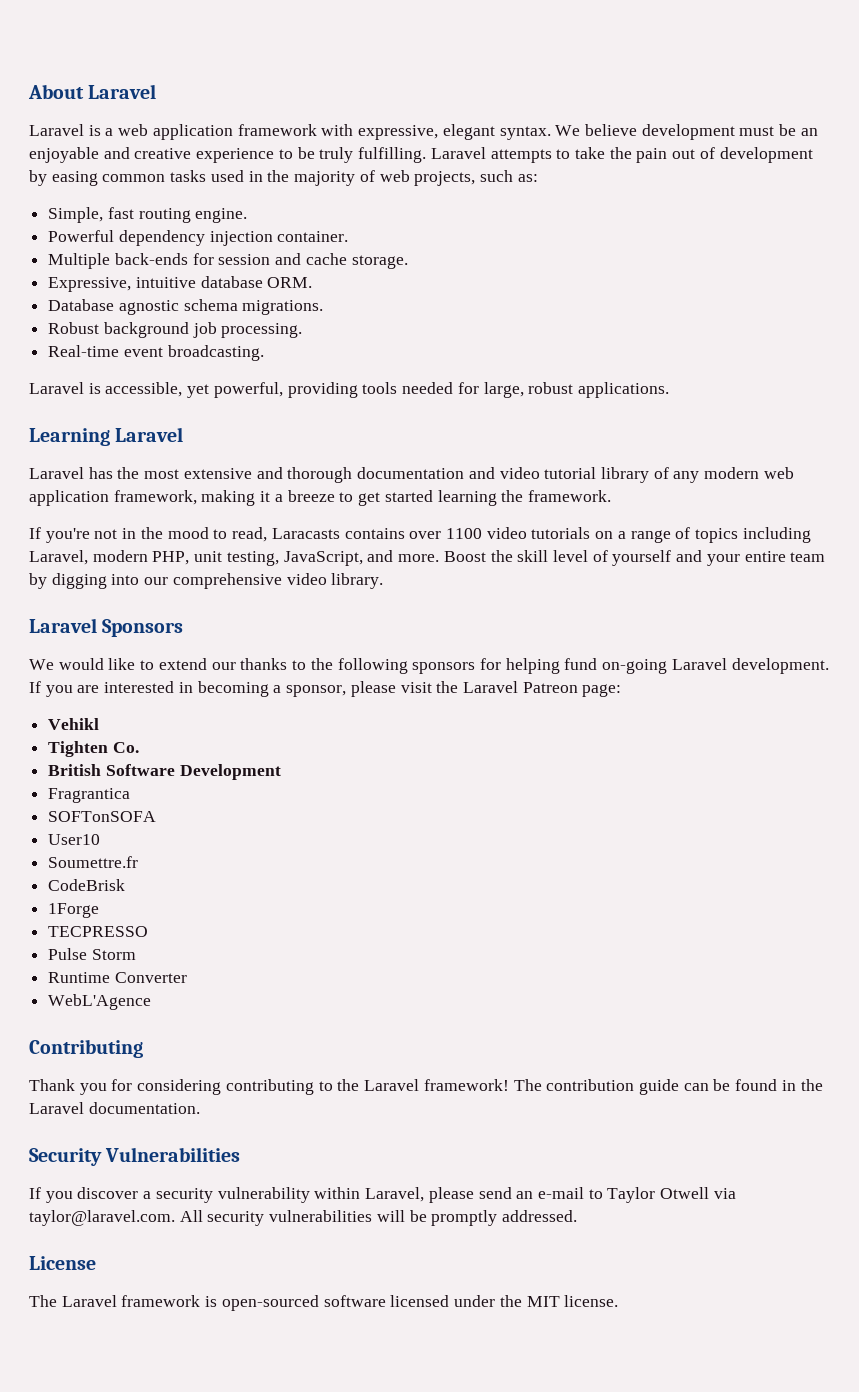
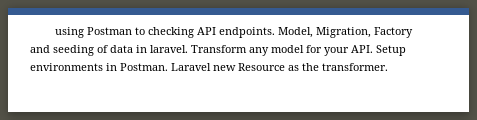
[28,84,157,99] [29,124,818,140] [29,147,813,163] [29,170,538,186] [48,207,248,223] [48,230,349,246] [48,253,408,269] [48,276,313,292] [48,299,324,315] [48,322,303,338] [48,345,264,361] [29,382,669,398] [29,427,184,446] [29,467,794,483] [29,490,611,506] [29,527,811,543] [29,550,826,566] [29,573,384,589] [29,618,184,637] [29,658,829,674] [29,681,622,697] [48,718,100,730] [48,741,139,757] [48,764,281,780] [48,788,131,803] [48,811,157,822] [48,834,101,845] [48,856,139,868] [48,879,126,891] [48,903,100,918] [48,926,149,937] [48,948,136,960] [48,972,187,983] [48,994,152,1010] [29,1039,143,1058] [29,1079,823,1095] [29,1102,200,1114] [29,1147,241,1166] [29,1187,736,1203] [29,1210,578,1226] [29,1256,96,1270] [29,1295,619,1311] About Laravel // Laravel is a web application framework with expressive, elegant syntax. We believe development must be an enjoyable and creative experience to be truly fulfilling. Laravel attempts to take the pain out of development by easing common tasks used in the majority of web projects, such as: // Simple, fast routing engine. // Powerful dependency injection container. // Multiple back-ends for session and cache storage. // Expressive, intuitive database ORM. // Database agnostic schema migrations. // Robust background job processing. // Real-time event broadcasting. // Laravel is accessible, yet powerful, providing tools needed for large, robust applications. // Learning Laravel // Laravel has the most extensive and thorough documentation and video tutorial library of any modern web application framework, making it a breeze to get started learning the framework. // If you're not in the mood to read, Laracasts contains over 1100 video tutorials on a range of topics including Laravel, modern PHP, unit testing, JavaScript, and more. Boost the skill level of yourself and your entire team by digging into our comprehensive video library. // Laravel Sponsors // We would like to extend our thanks to the following sponsors for helping fund on-going Laravel development. If you are interested in becoming a sponsor, please visit the Laravel Patreon page: // Vehikl // Tighten Co. // British Software Development // Fragrantica // SOFTonSOFA // User10 // Soumettre.fr // CodeBrisk // 1Forge // TECPRESSO // Pulse Storm // Runtime Converter // WebL'Agence // Contributing // Thank you for considering contributing to the Laravel framework! The contribution guide can be found in the Laravel documentation. // Security Vulnerabilities // If you discover a security vulnerability within Laravel, please send an e-mail to Taylor Otwell via taylor@laravel.com. All security vulnerabilities will be promptly addressed. // License // The Laravel framework is open-sourced software licensed under the MIT license. -> [54,27,413,38] [30,45,406,56] [30,63,388,71] using Postman to checking API endpoints. Model, Migration, Factory and seeding of data in laravel. Transform any model for your API. Setup environments in Postman. Laravel new Resource as the transformer.

